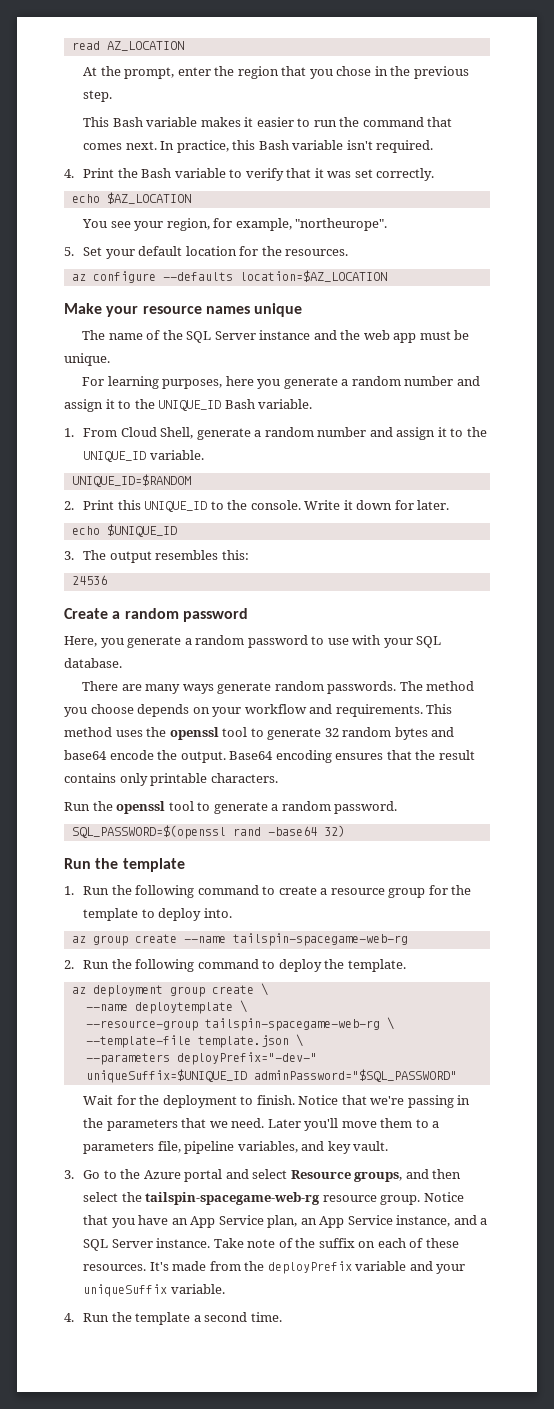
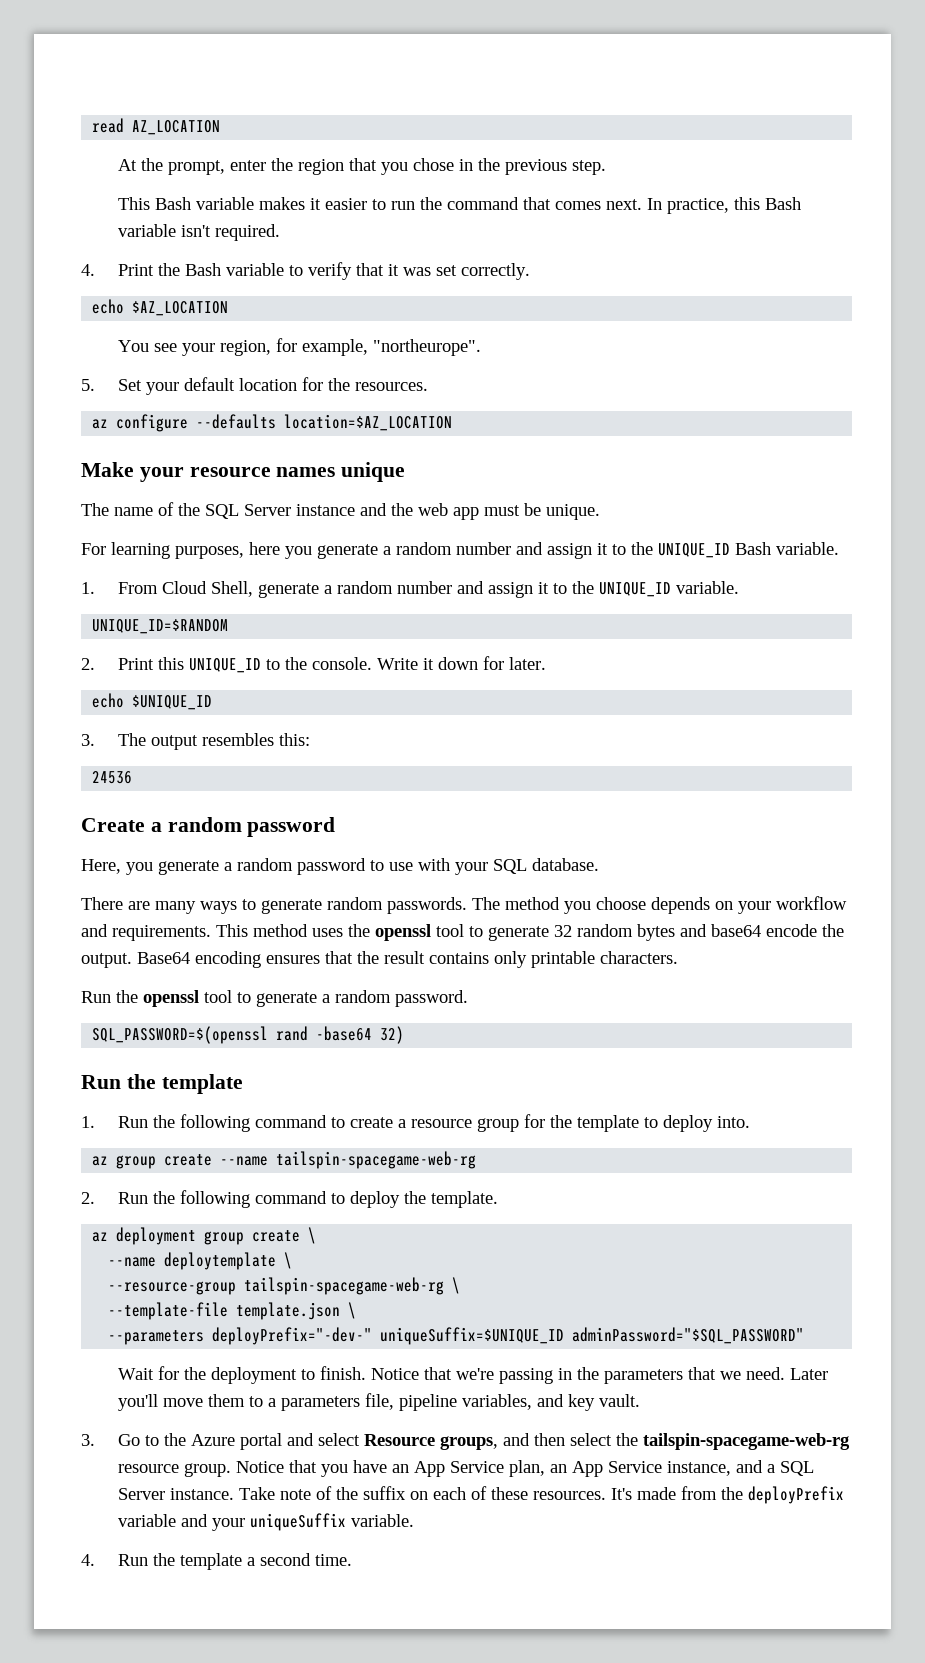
(214, 689) none -> [242,899,256,910] to

